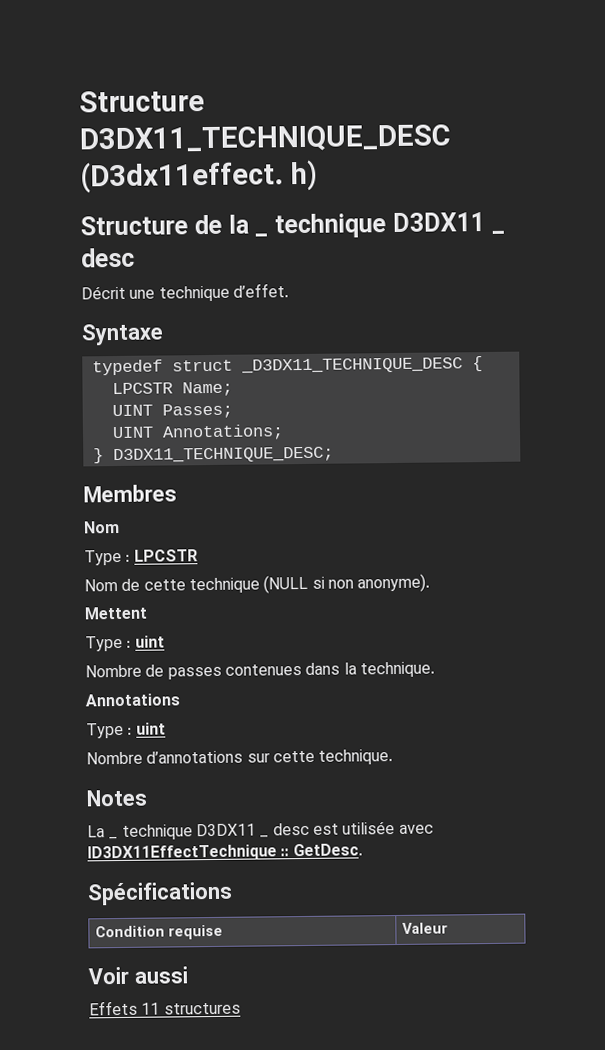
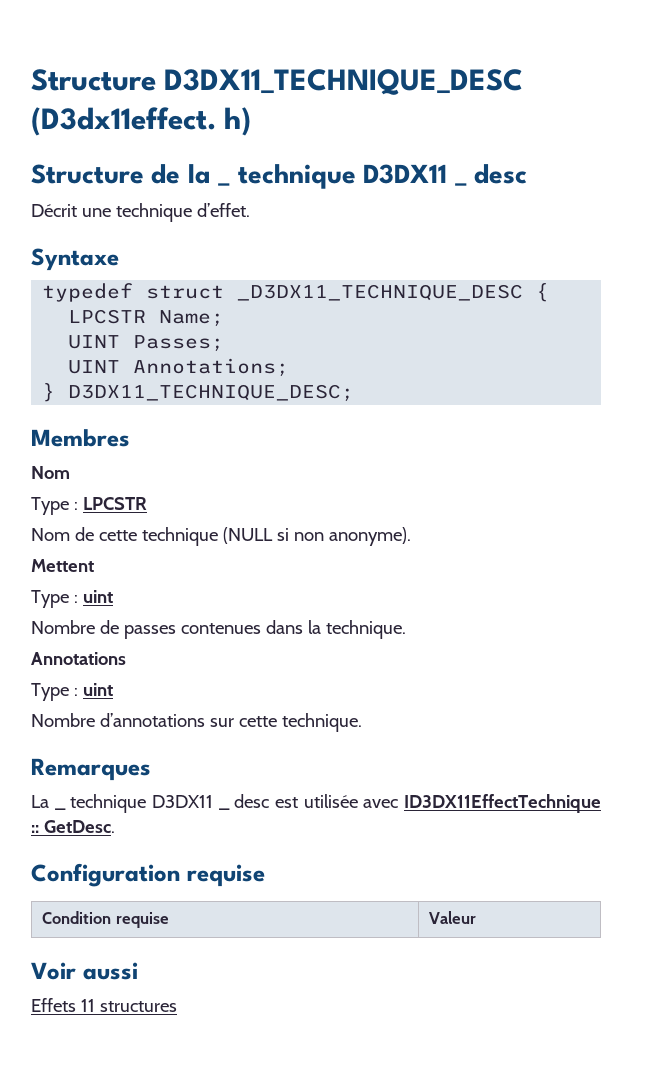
[86,789,148,807] Notes -> [31,758,151,781] Remarques
[87,881,233,906] Spécifications -> [31,863,265,887] Configuration requise

